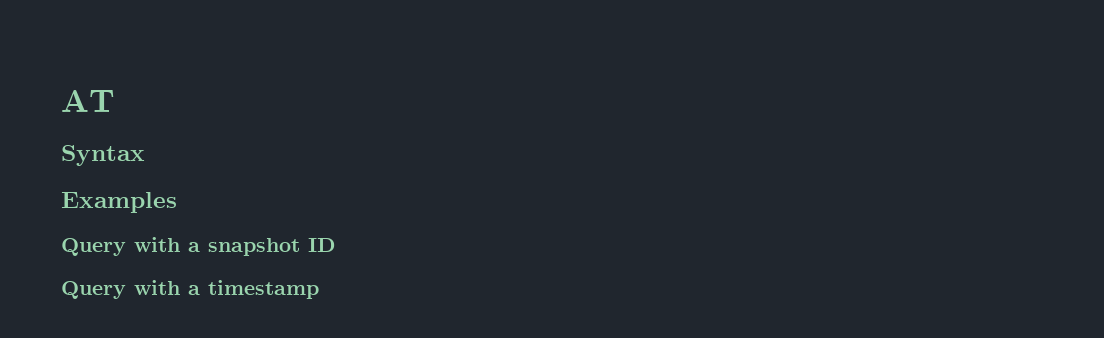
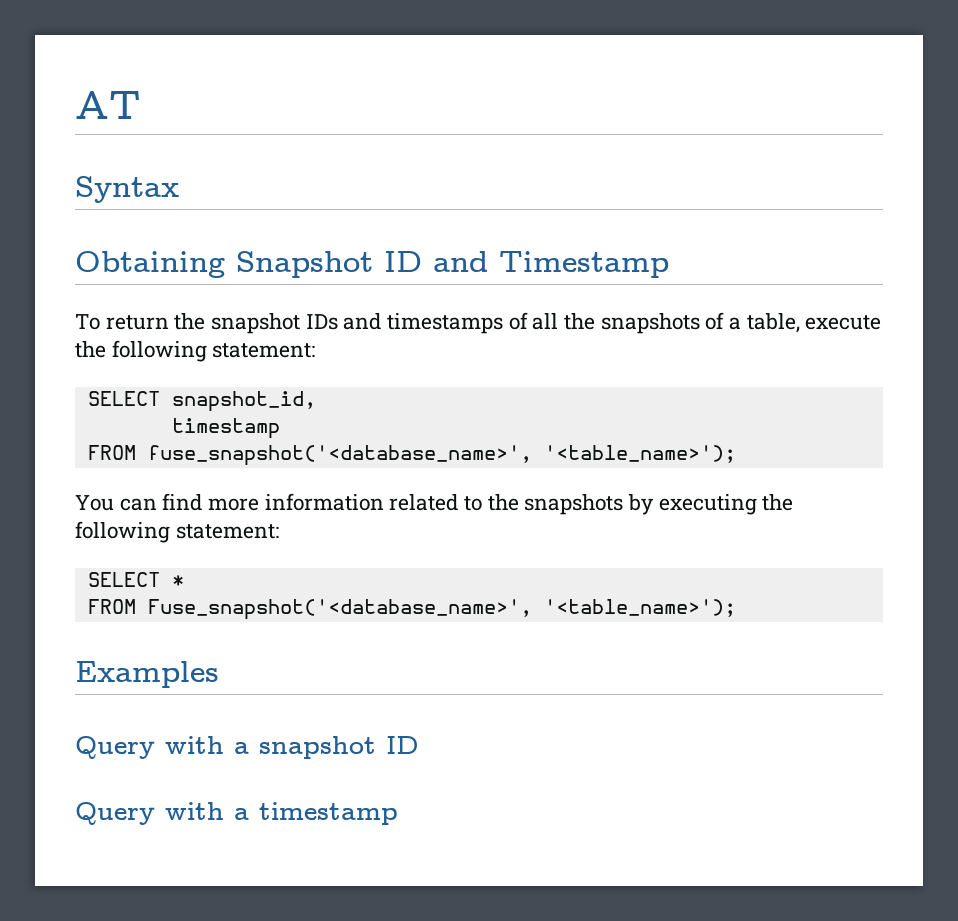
(145, 155) none -> [75,251,669,278] [75,312,882,334] [75,340,316,362] [87,391,316,412] [171,418,280,439] [87,445,736,466] [75,493,794,515] [75,521,279,543] [87,572,184,587] [87,599,736,620] // Obtaining Snapshot ID and Timestamp // To return the snapshot IDs and timestamps of all the snapshots of a table, execute the following statement: // SELECT snapshot_id, // timestamp // FROM fuse_snapshot('<database_name>', '<table_name>'); // You can find more information related to the snapshots by executing the following statement: // SELECT * // FROM Fuse_snapshot('<database_name>', '<table_name>');

